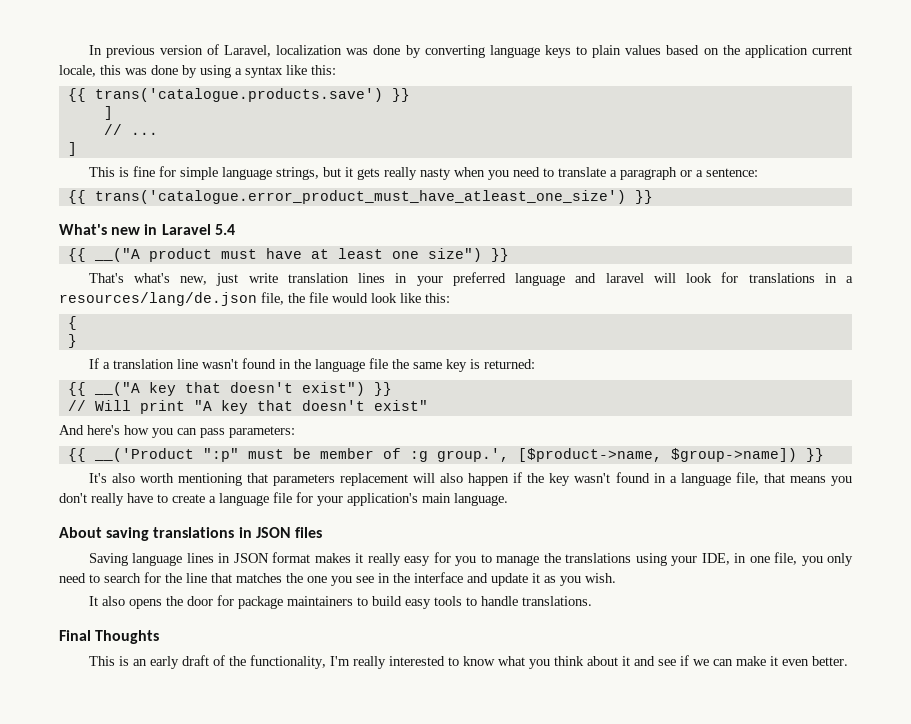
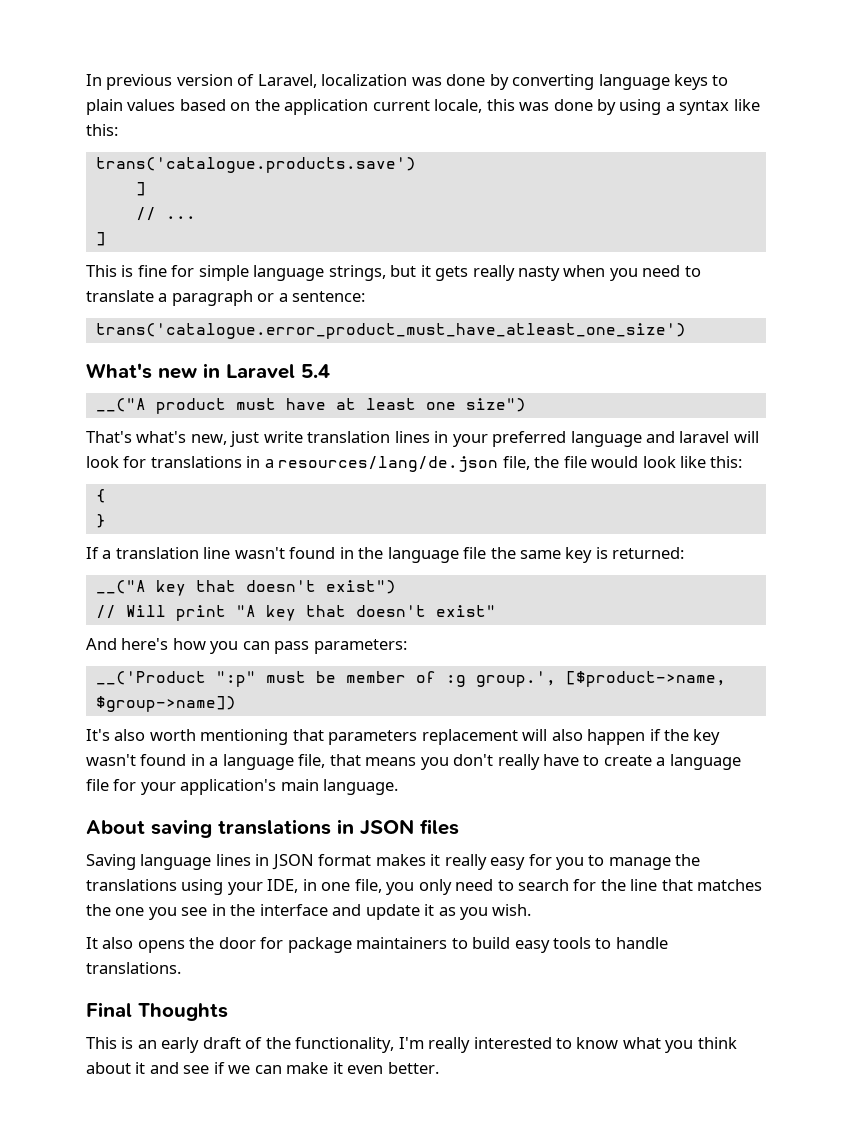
[67,88,86,102] {{ -> (118, 130) none
[391,88,410,102] }} -> (416, 165) none
[67,190,86,204] {{ -> (366, 296) none
[634,190,653,204] }} -> (686, 331) none
[67,248,86,262] {{ -> (330, 371) none
[490,248,509,262] }} -> (526, 405) none
[67,382,86,396] {{ -> (685, 553) none
[373,382,392,396] }} -> (396, 587) none
[67,448,86,462] {{ -> (407, 646) none
[805,448,824,462] }} -> (236, 704) none

